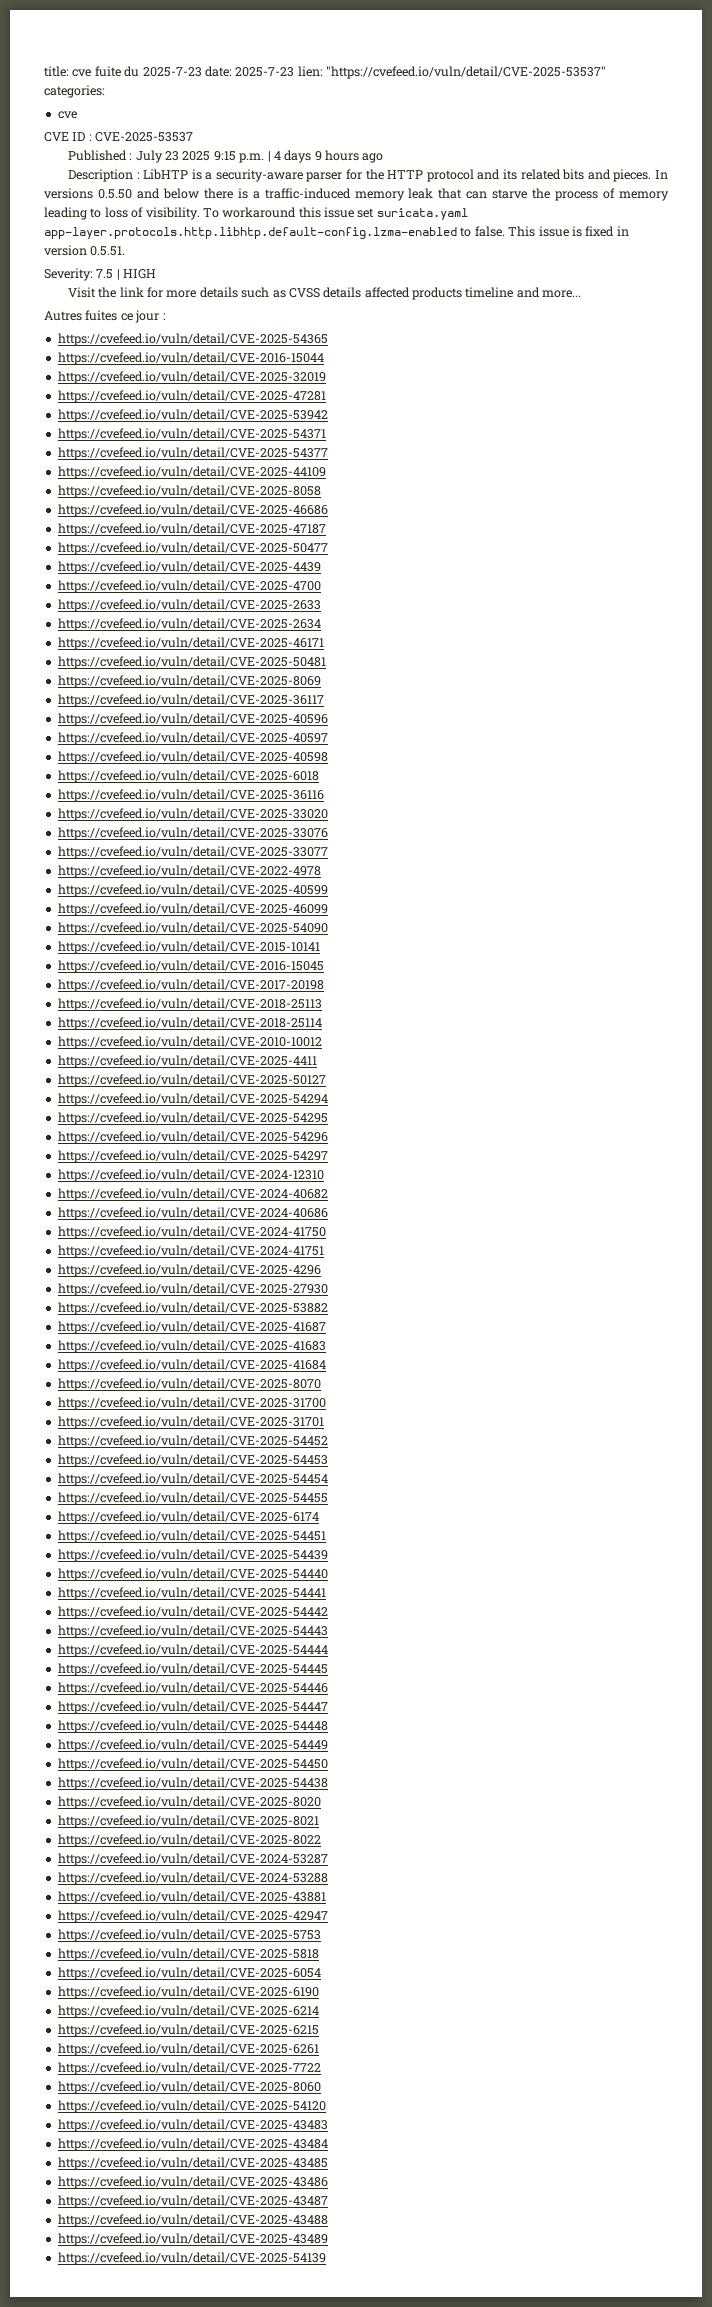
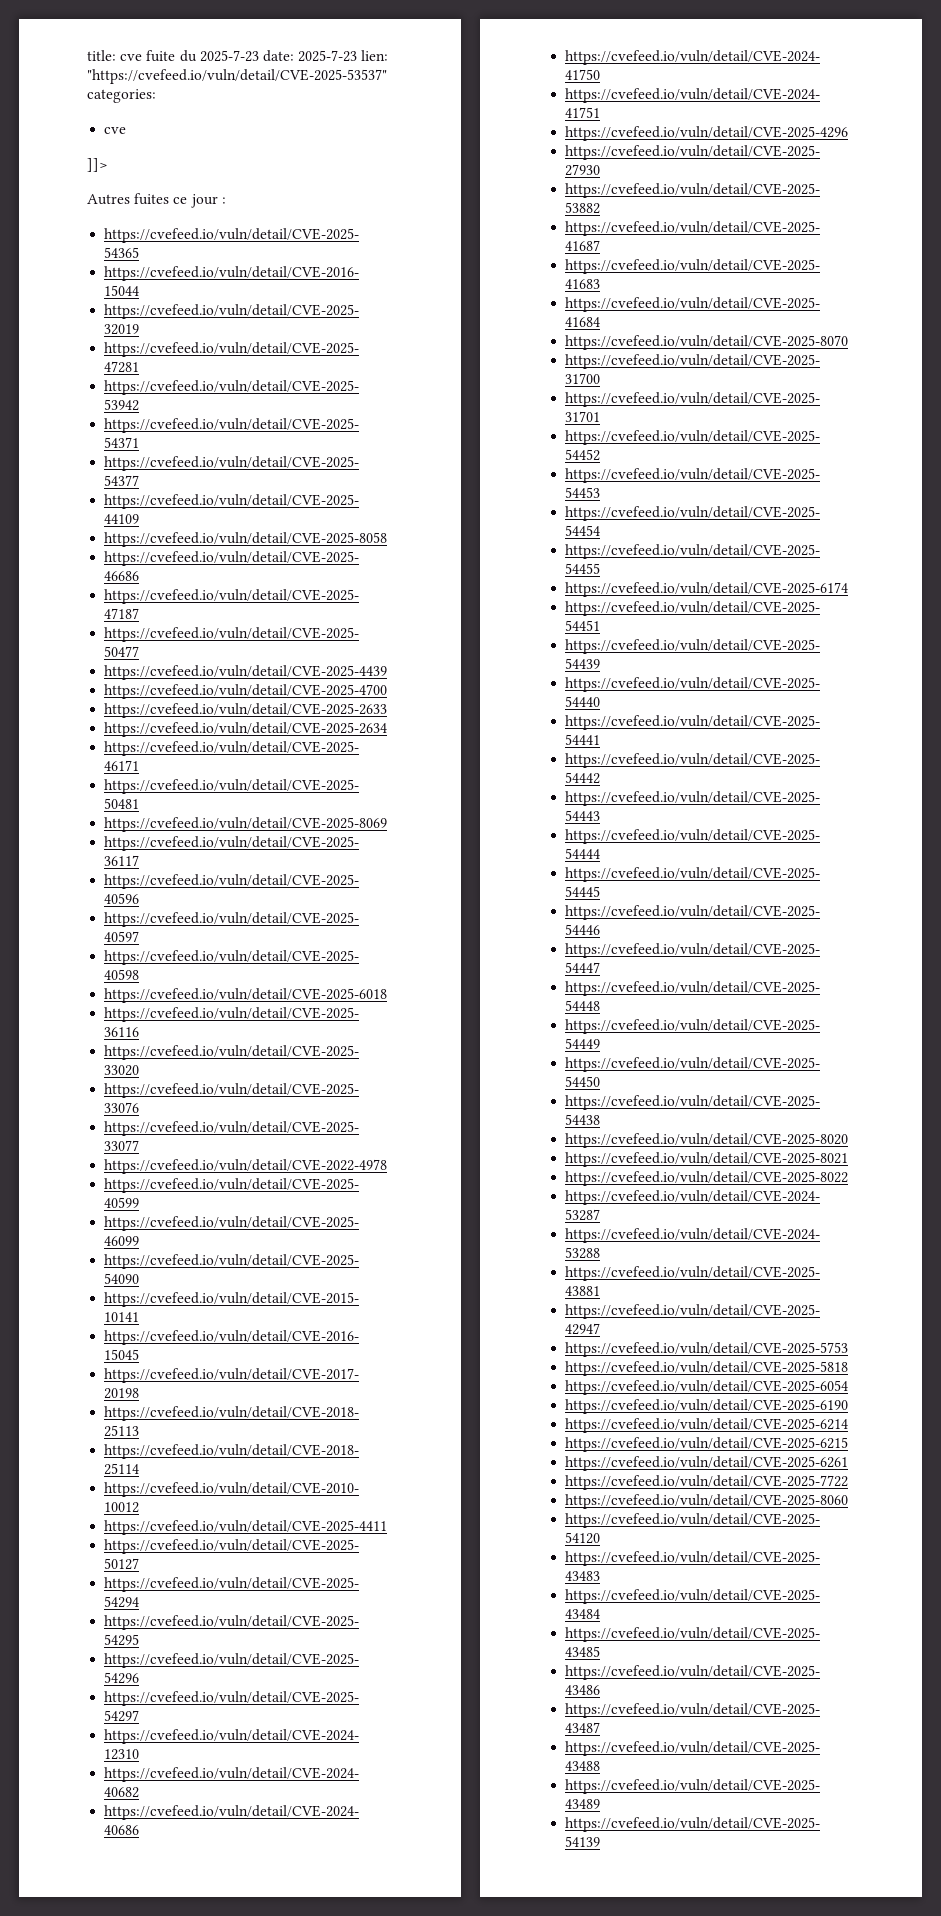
[44,132,194,142] [67,150,384,163] [67,169,669,182] [44,188,669,201] [44,207,468,220] [44,226,629,239] [44,245,126,256] [44,268,157,281] [67,287,582,300] CVE ID : CVE-2025-53537 // Published : July 23 2025 9:15 p.m. | 4 days 9 hours ago // Description : LibHTP is a security-aware parser for the HTTP protocol and its related bits and pieces. In versions 0.5.50 and below there is a traffic-induced memory leak that can starve the process of memory leading to loss of visibility. To workaround this issue set suricata.yaml app-layer.protocols.http.libhtp.default-config.lzma-enabled to false. This issue is fixed in version 0.5.51. // Severity: 7.5 | HIGH // Visit the link for more details such as CVSS details affected products timeline and more... -> [87,158,108,172] ]]>

